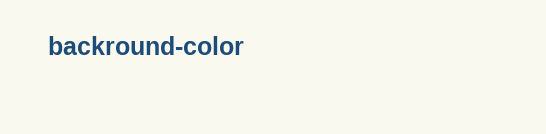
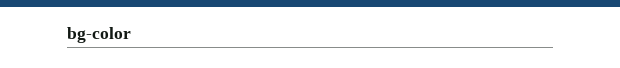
[48,36,244,55] backround-color -> [67,27,131,43] bg-color

